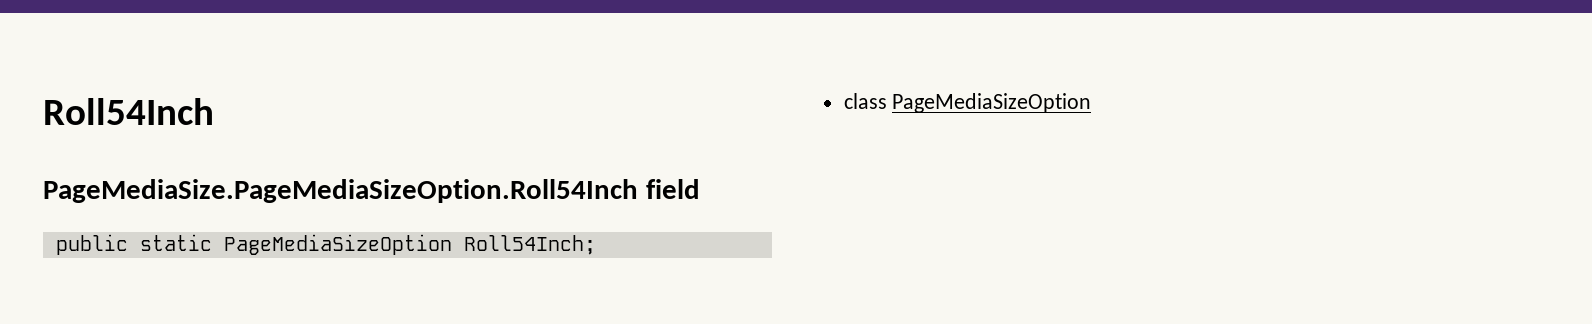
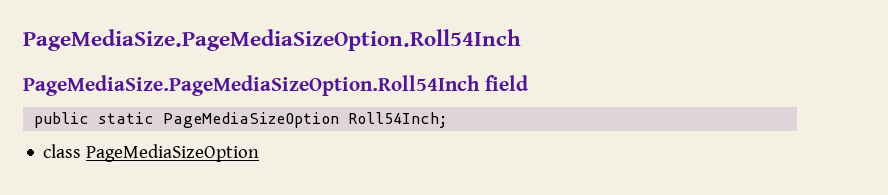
[43,98,214,125] Roll54Inch -> [23,29,521,51] PageMediaSize.PageMediaSizeOption.Roll54Inch

